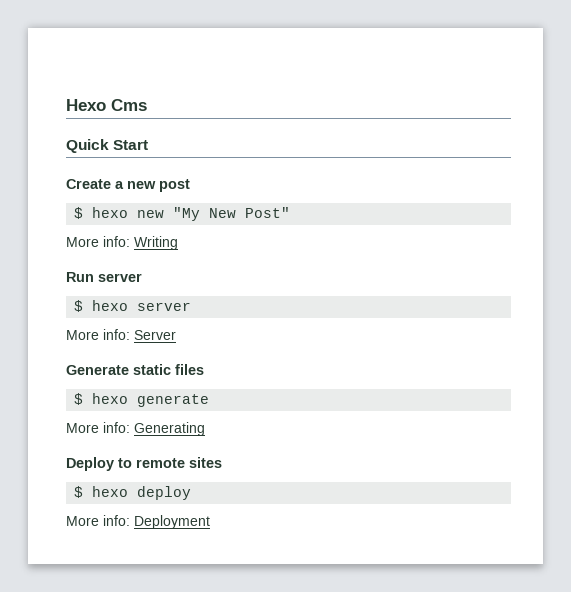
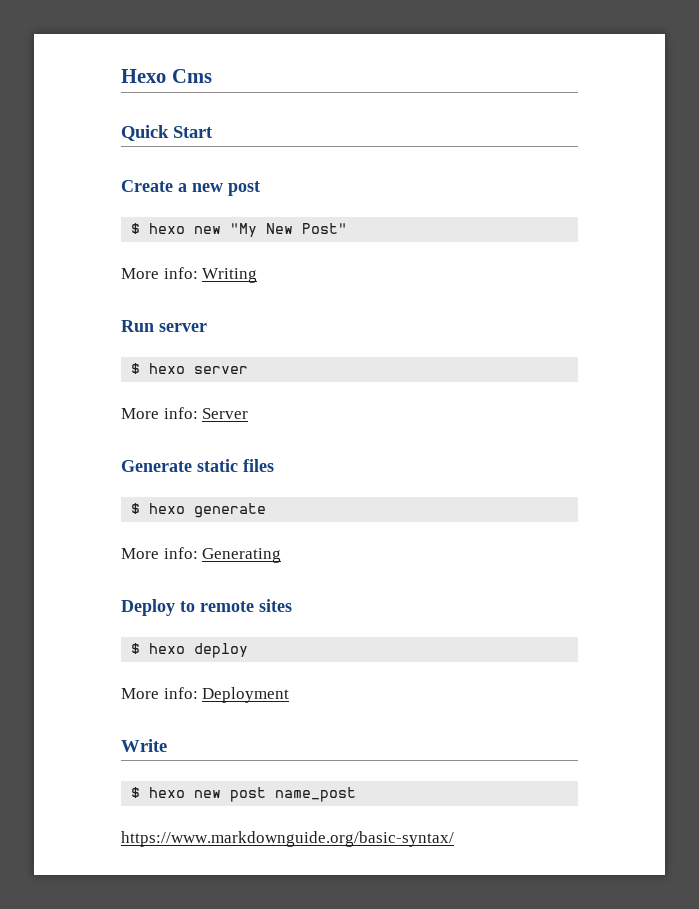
(210, 522) none -> [121,739,167,752] [131,787,357,802] [121,831,454,847] // Write // $ hexo new post name_post // https://www.markdownguide.org/basic-syntax/

